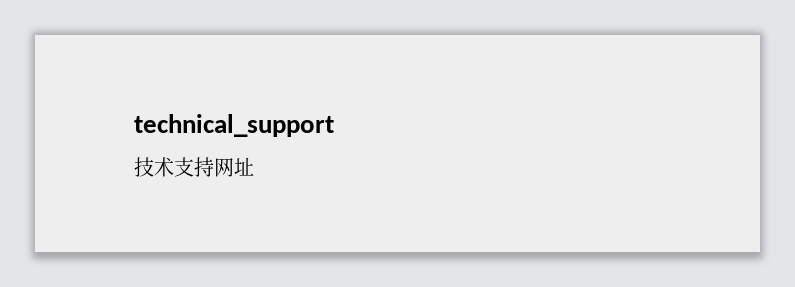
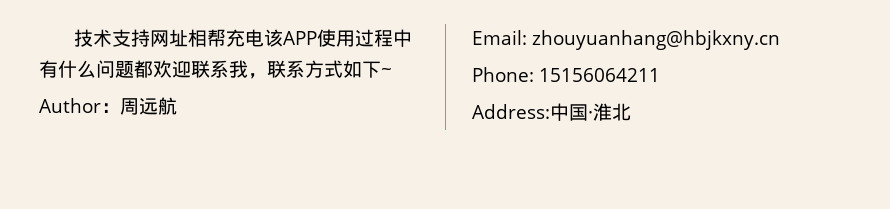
[134,114,334,137] technical_support // -> (73, 38) none
(254, 166) none -> [187,29,412,47] [39,60,392,79] [39,97,177,115] [472,30,780,50] [472,67,660,82] [472,103,631,121] 相帮充电该APP使用过程中有什么问题都欢迎联系我，联系方式如下~ // Author：周远航 // Email: zhouyuanhang@hbjkxny.cn // Phone: 15156064211 // Address:中国·淮北

